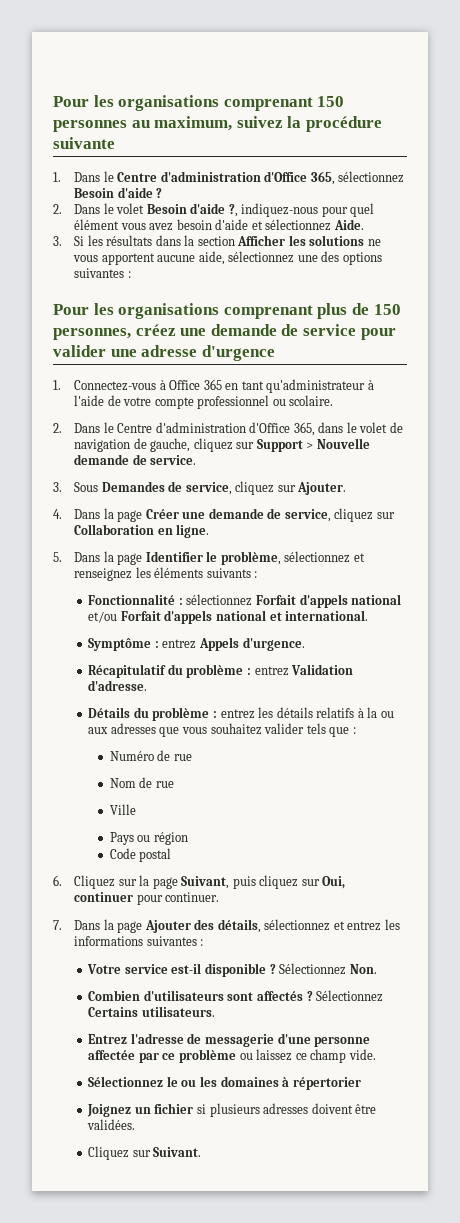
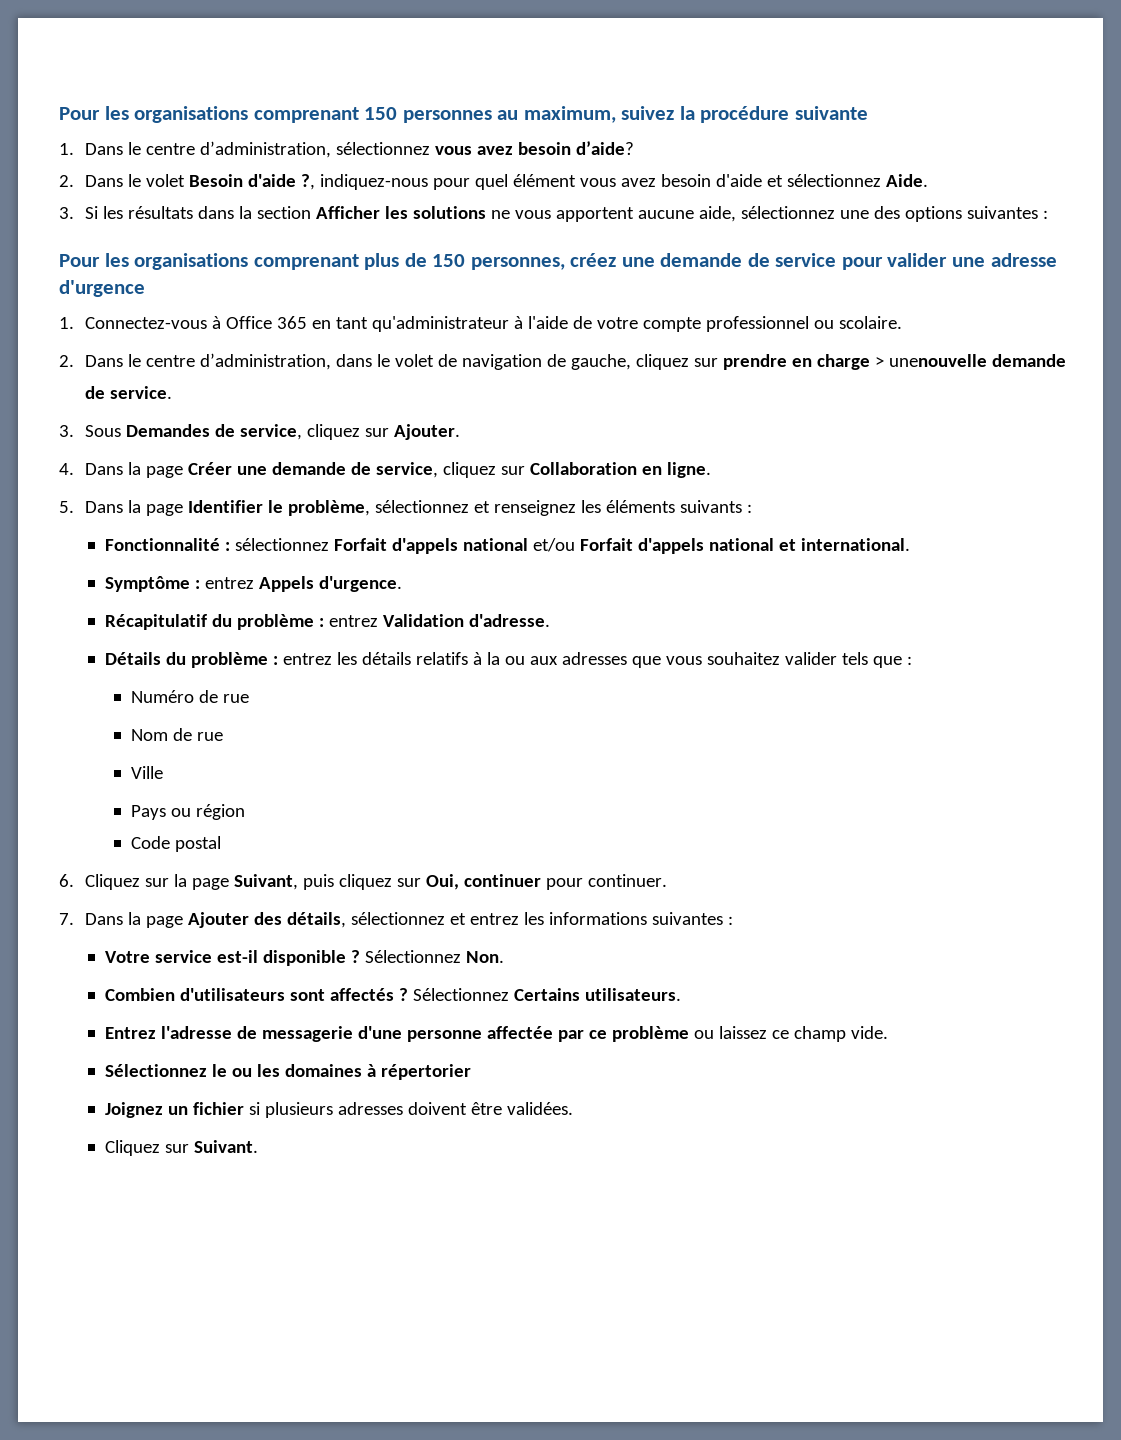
[117,171,405,185] [74,187,163,198] Centre d'administration d'Office 365, sélectionnez Besoin d'aide ? -> [145,141,634,158] centre d’administration, sélectionnez vous avez besoin d’aide?
[117,422,315,436] Centre d'administration d'Office 365, -> [145,353,331,370] centre d’administration,
[256,438,370,452] Support > Nouvelle -> [722,354,987,370] prendre en charge > unenouvelle

